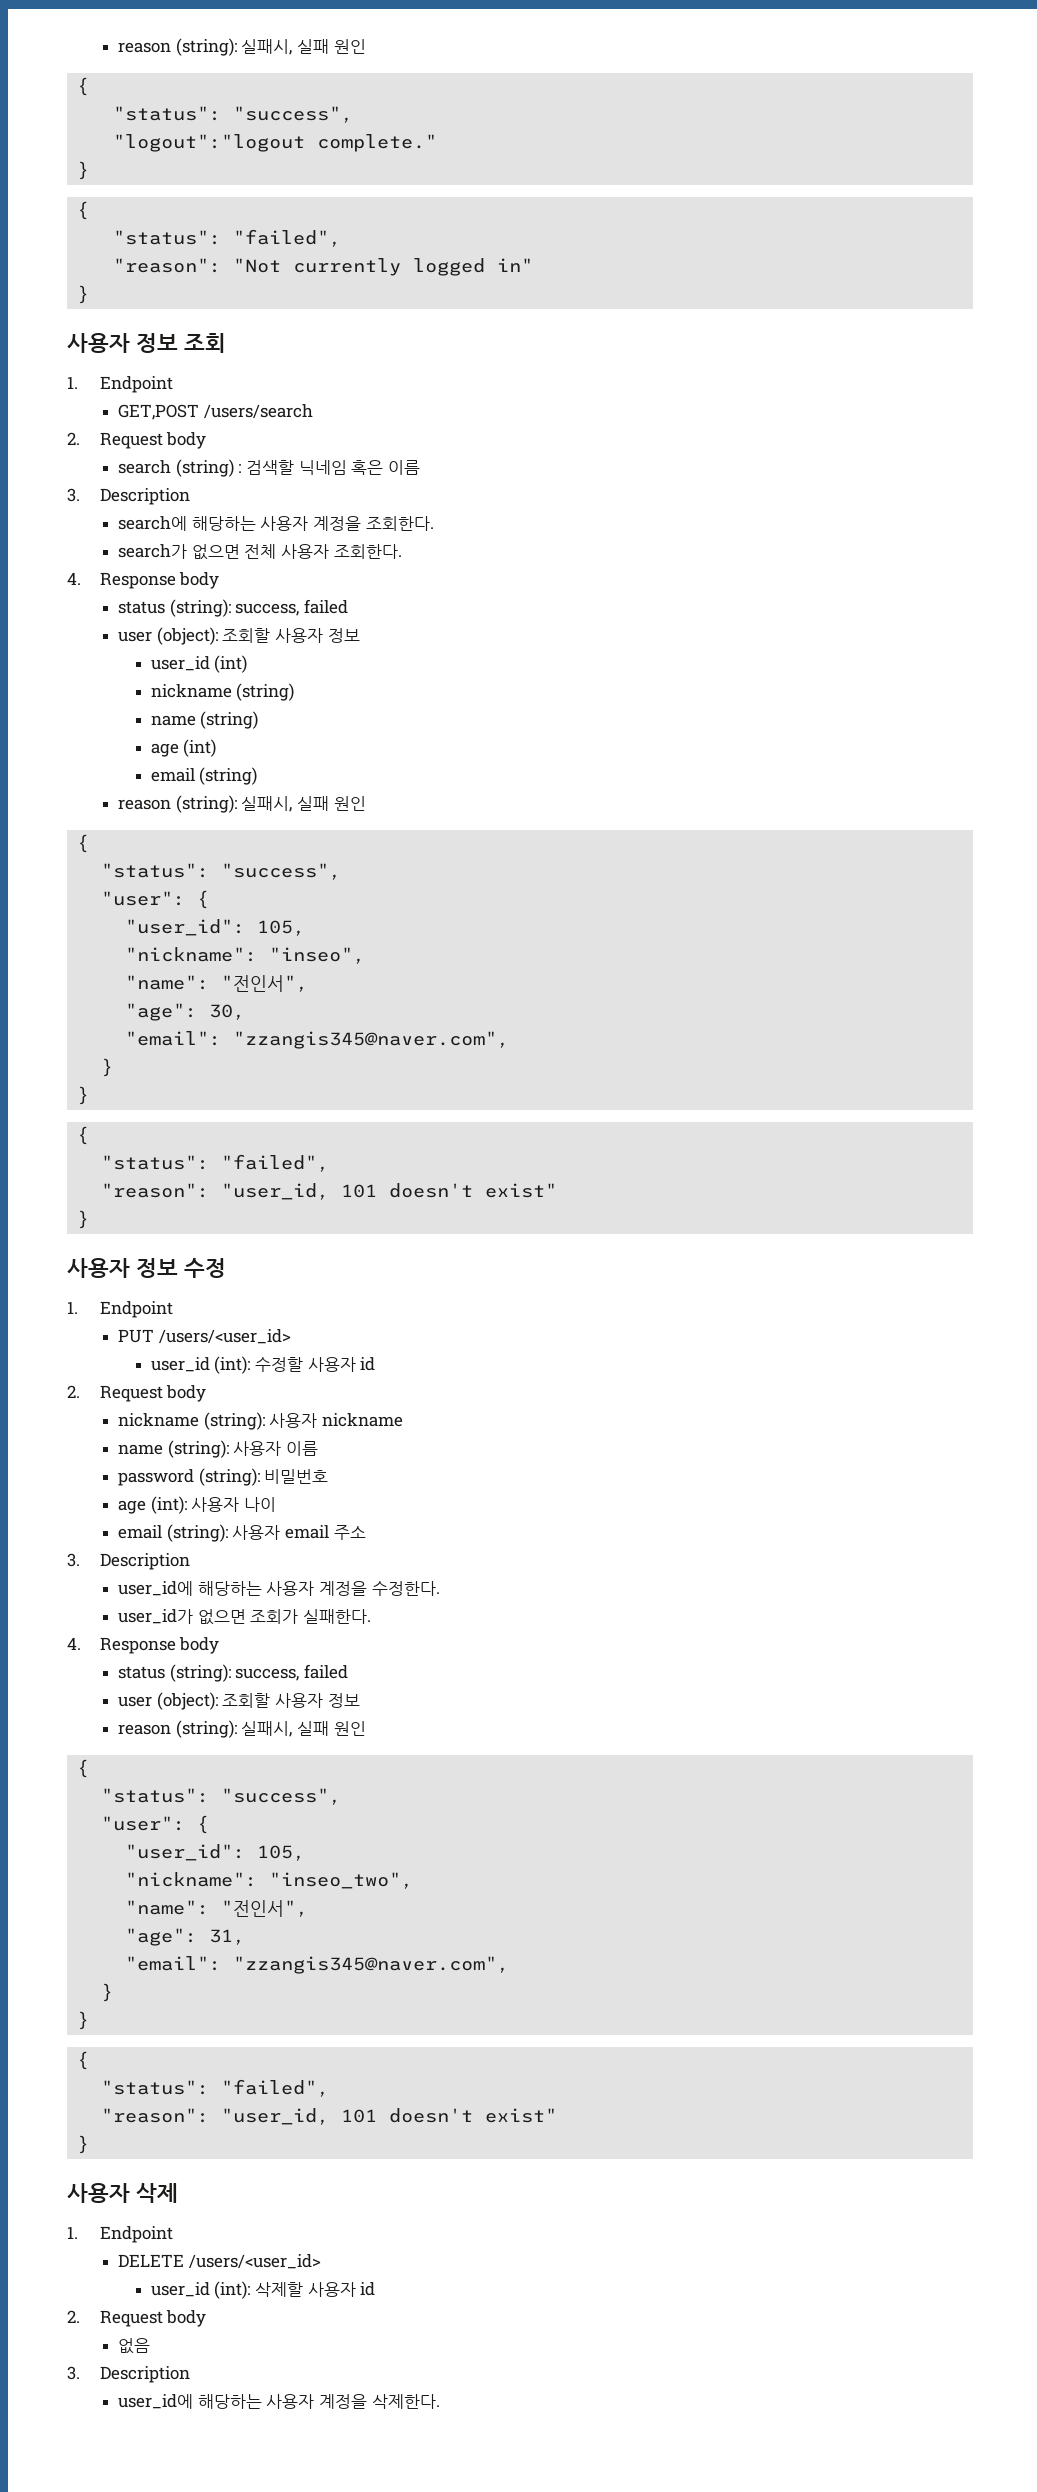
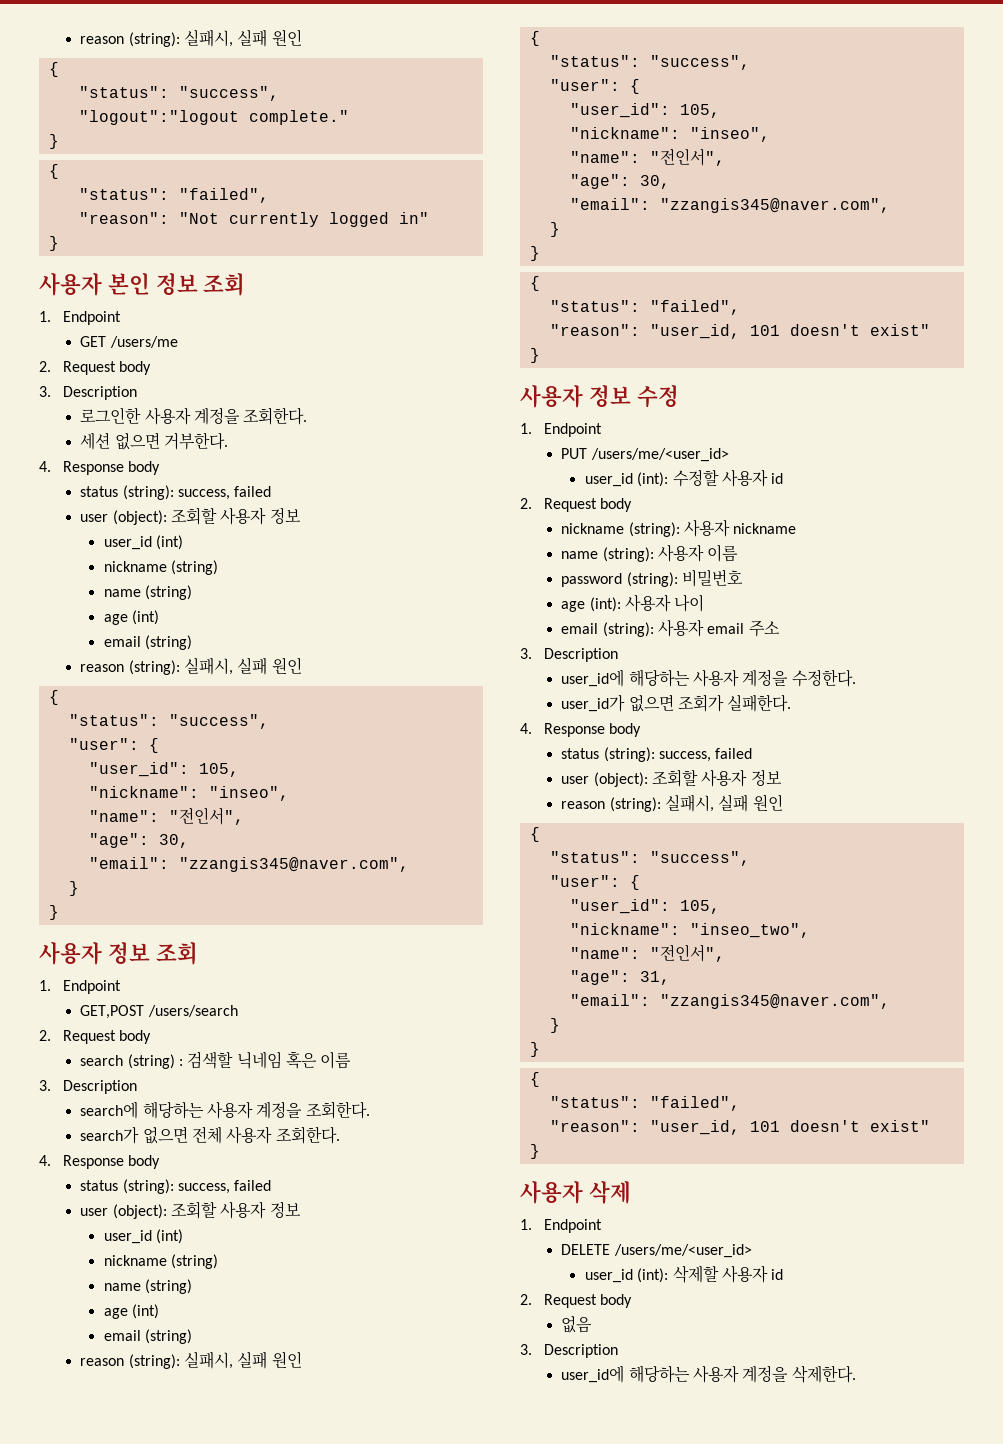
(90, 294) none -> [39,273,246,296] [39,311,121,325] [80,336,178,348] [39,361,151,375] [39,386,137,400] [80,407,308,425] [80,432,228,450] [39,461,160,475] [80,485,272,500] [80,507,301,525] [103,535,184,550] [103,560,219,575] [103,585,193,600] [103,610,160,625] [103,635,193,650] [80,657,302,675] [48,690,59,705] [68,714,269,729] [68,738,159,753] [88,762,239,777] [88,786,289,801] [88,807,244,825] [88,833,189,848] [88,857,409,872] [68,881,79,896] [48,905,59,920] // 사용자 본인 정보 조회 // 1. Endpoint // GET /users/me // 2. Request body // 3. Description // 로그인한 사용자 계정을 조회한다. // 세션 없으면 거부한다. // 4. Response body // status (string): success, failed // user (object): 조회할 사용자 정보 // user_id (int) // nickname (string) // name (string) // age (int) // email (string) // reason (string): 실패시, 실패 원인 // { // "status": "success", // "user": { // "user_id": 105, // "nickname": "inseo", // "name": "전인서", // "age": 30, // "email": "zzangis345@naver.com", // } // }
[158,1329,291,1344] /users/<user_id> -> [590,448,729,462] /users/me/<user_id>
[188,2254,321,2269] /users/<user_id> -> [613,1244,752,1258] /users/me/<user_id>

